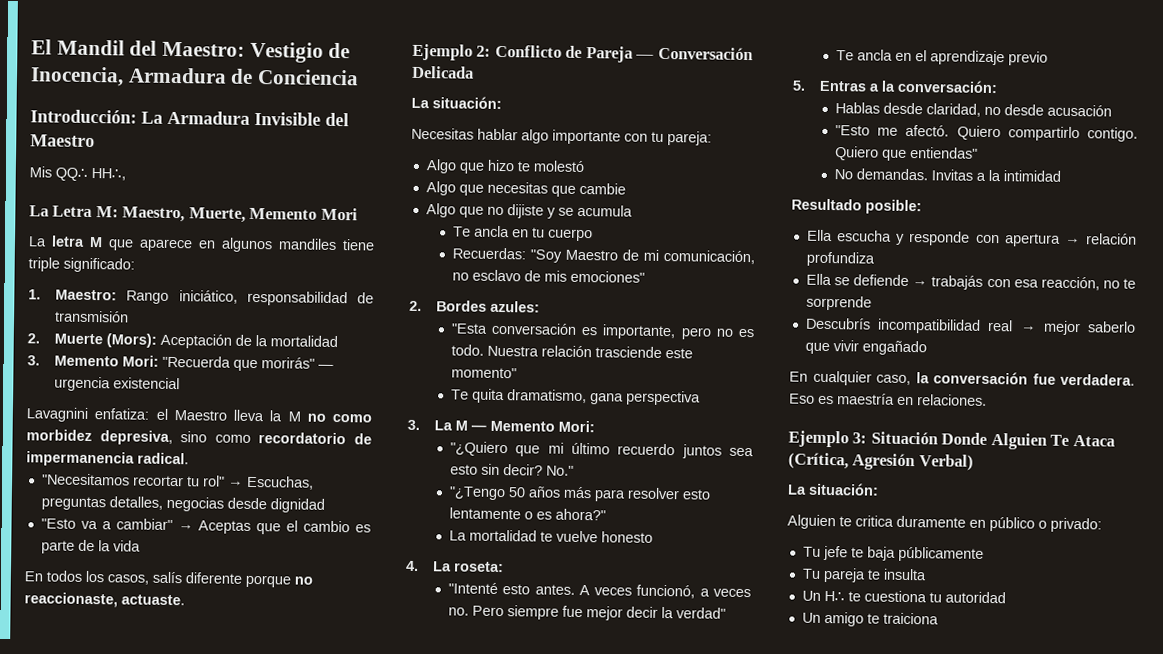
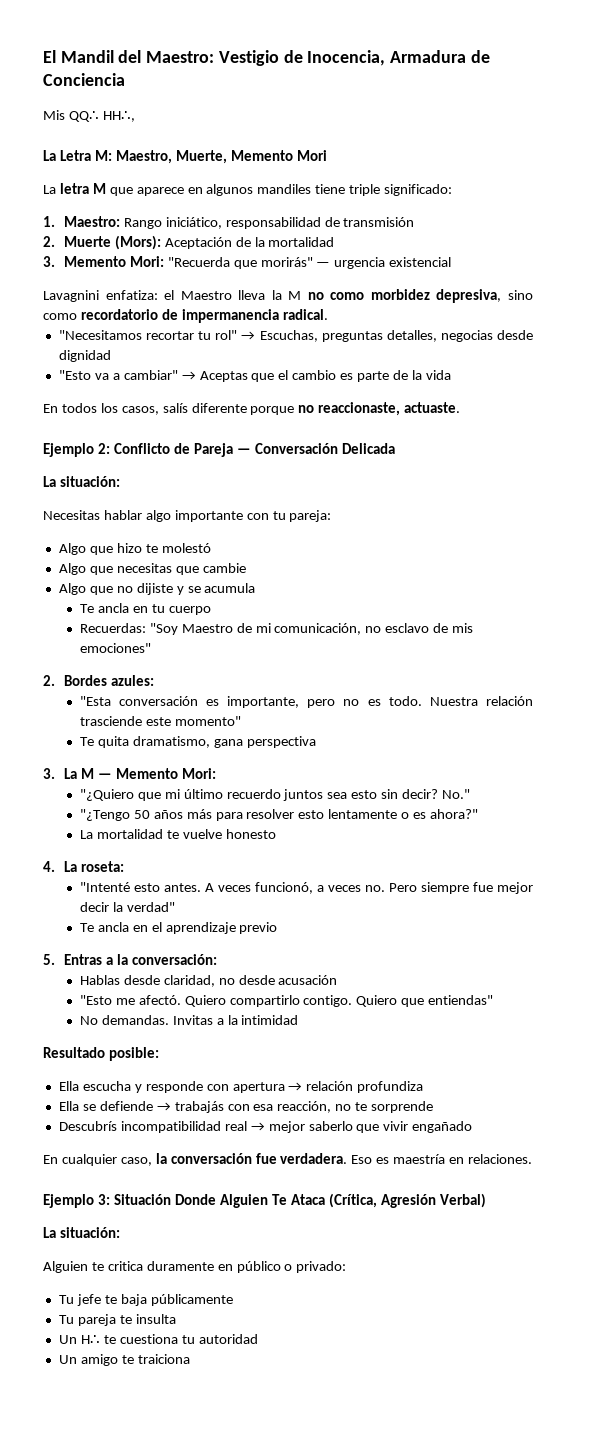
[30,109,349,127] [30,134,95,148] // Introducción: La Armadura Invisible del Maestro -> (125, 79) none

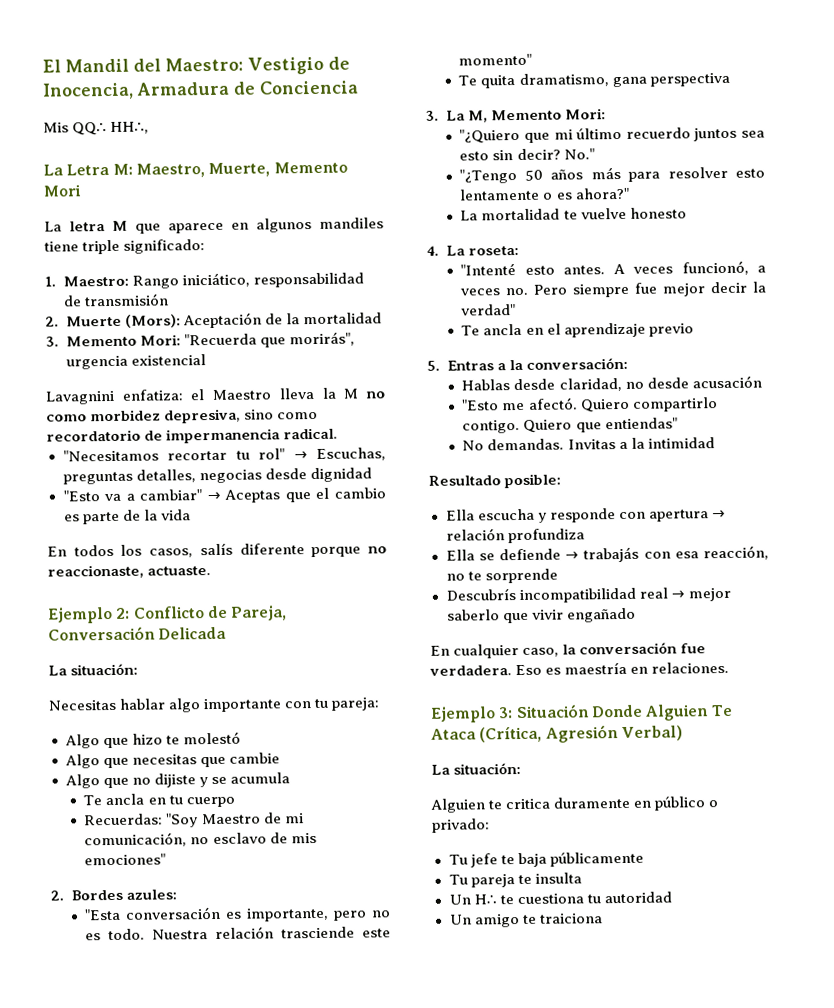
[260,257,331,267] morirás" — -> [288,331,355,347] morirás",
[194,443,252,457] Pareja — -> [230,605,288,621] Pareja,
[80,768,112,779] M — -> [467,110,488,123] M,

